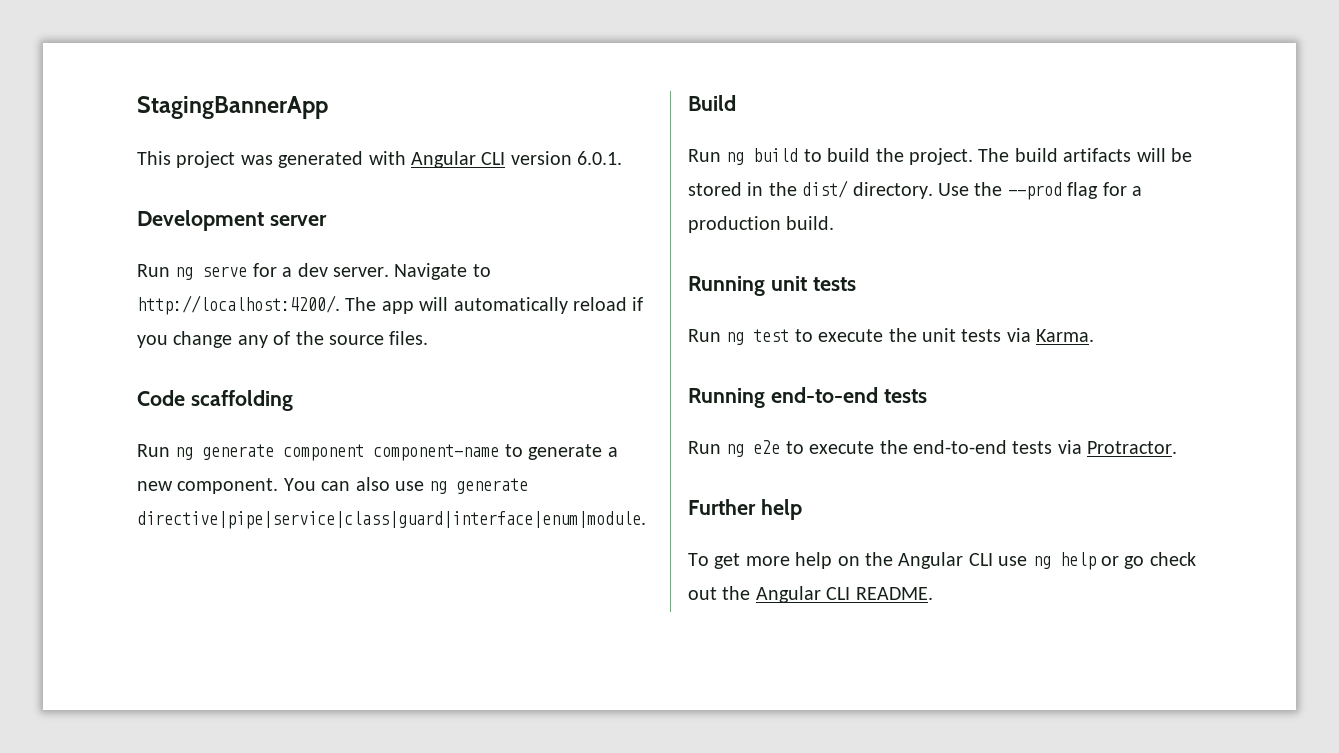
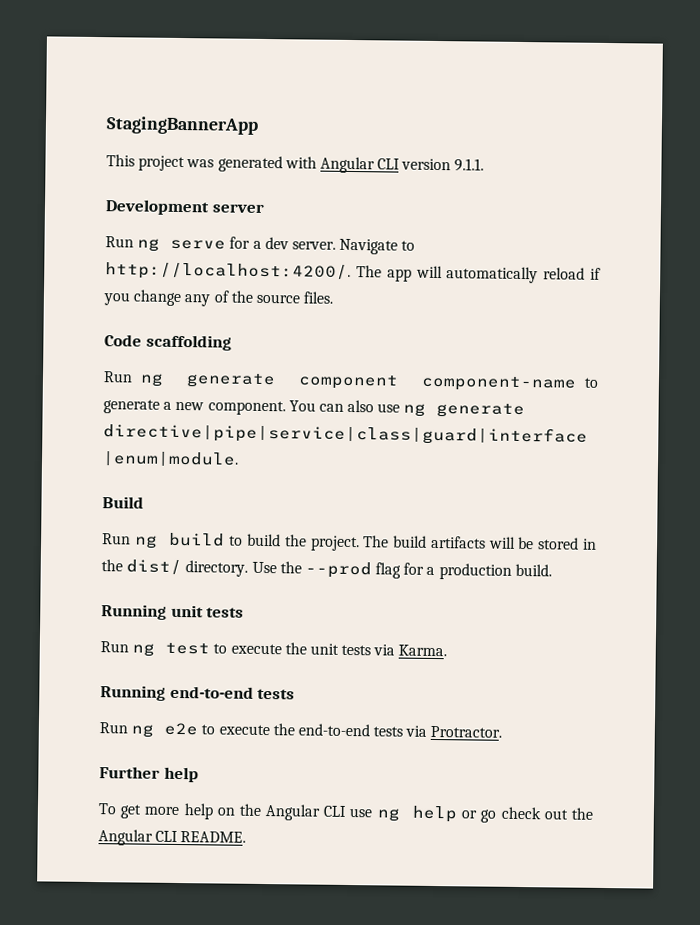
[577,151,623,165] 6.0.1. -> [454,158,485,172] 9.1.1.

